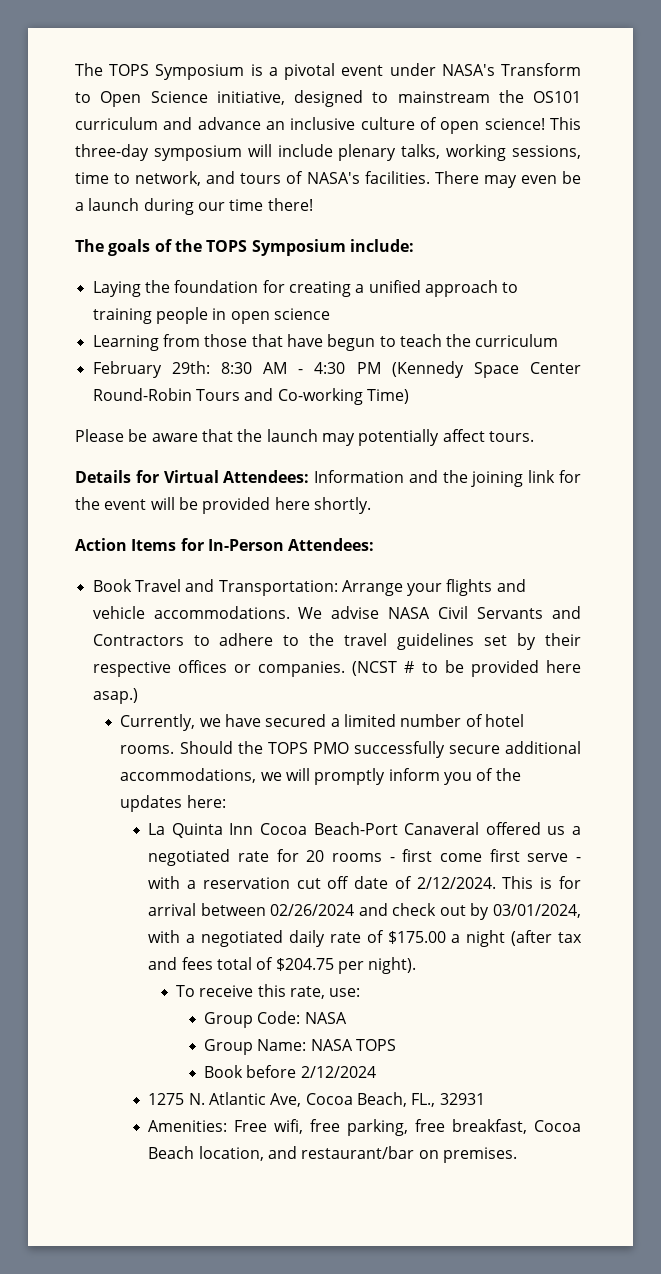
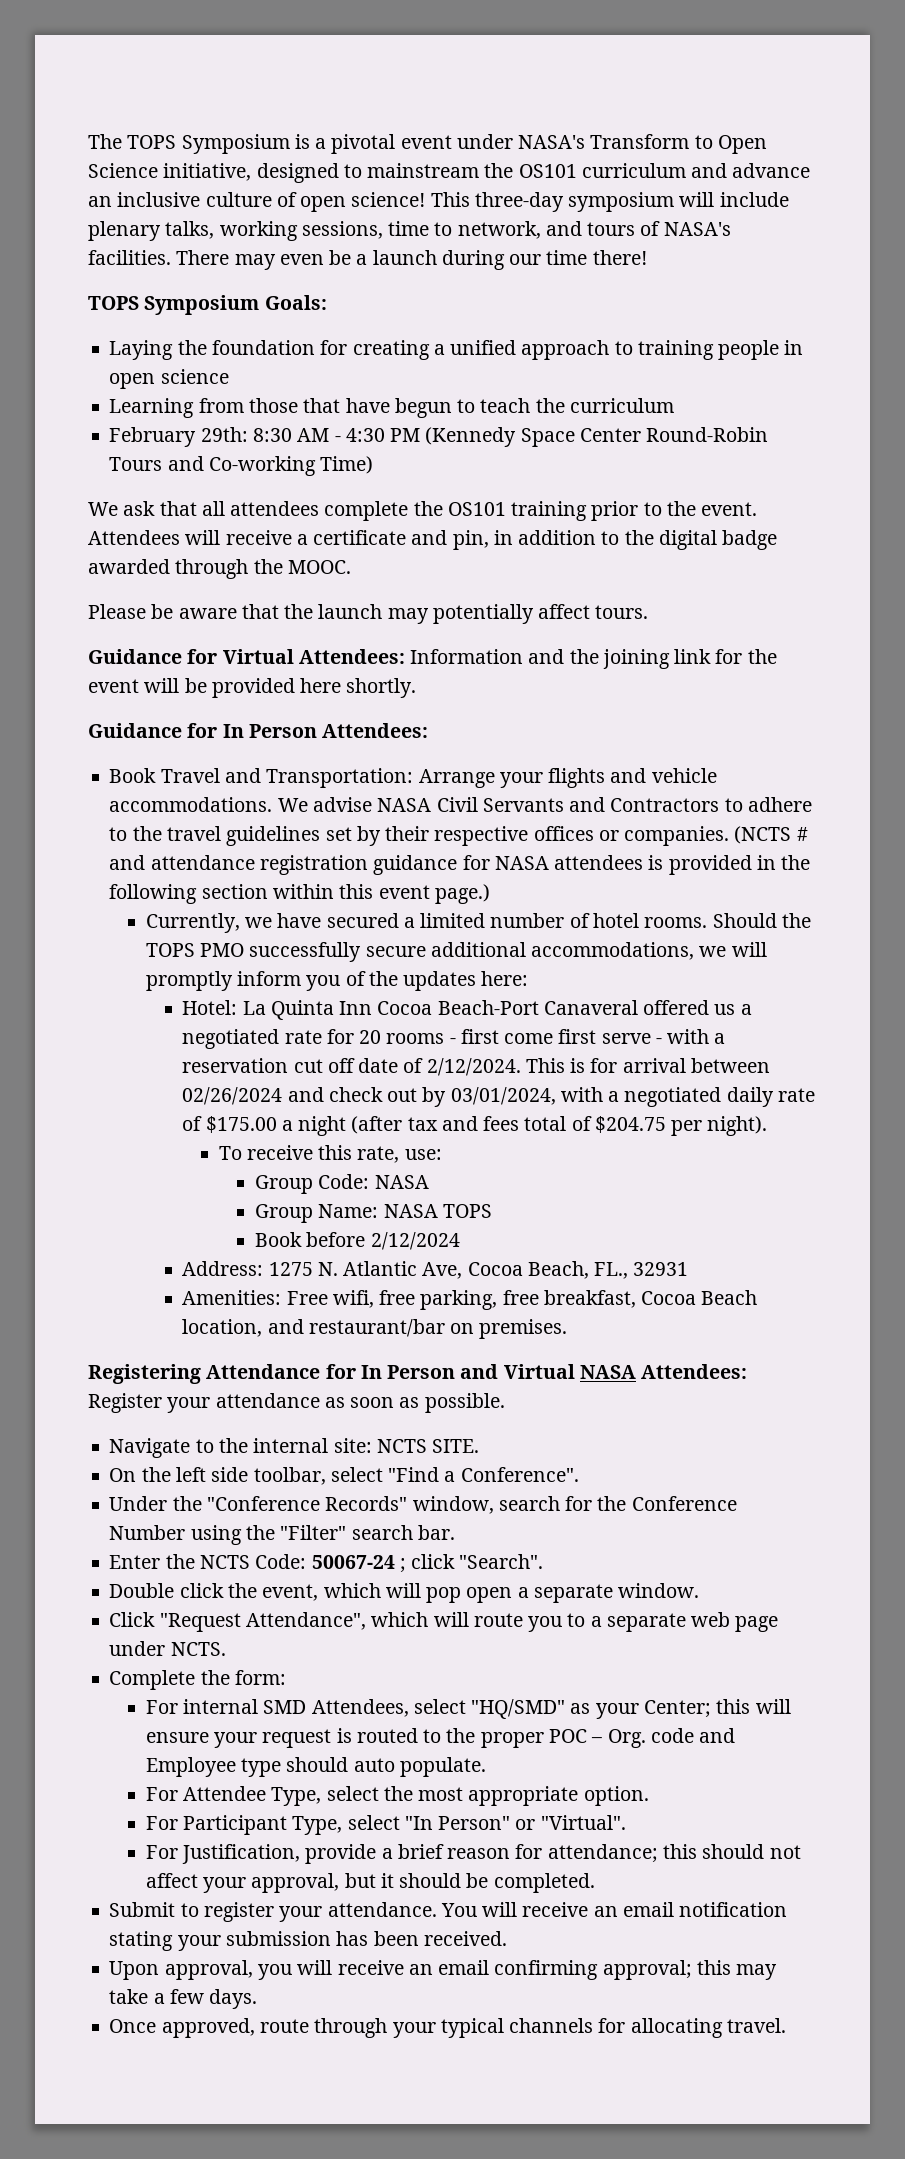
[75,239,414,256] The goals of the TOPS Symposium include: -> [88,295,327,315] TOPS Symposium Goals:
(409, 396) none -> [88,501,758,521] [88,530,778,550] [88,559,351,579] // We ask that all attendees complete the OS101 training prior to the event. Attendees will receive a certificate and pin, in addition to the digital badge awarded through the MOOC.
[75,470,131,483] Details -> [88,649,182,664] Guidance
[75,538,284,551] Action Items for In-Person -> [88,723,317,738] Guidance for In Person
[352,660,581,677] [92,688,138,704] (NCST # to be provided here asap.) -> [734,826,808,844] [109,855,811,875] [109,884,490,904] (NCTS # and attendance registration guidance for NASA attendees is provided in the following section within this event page.)
(226, 801) none -> [182,1000,238,1015] Hotel:
(376, 1072) none -> [182,1261,264,1276] Address:
(517, 1155) none -> [88,1364,748,1384] [88,1393,505,1413] [109,1438,480,1458] [109,1467,579,1485] [109,1496,737,1514] [109,1525,455,1545] [109,1554,544,1573] [109,1583,700,1603] [109,1612,779,1632] [109,1641,226,1656] [109,1670,286,1690] [145,1699,791,1719] [145,1728,736,1748] [145,1757,486,1777] [145,1786,649,1806] [145,1815,626,1835] [145,1844,801,1864] [145,1873,595,1893] [109,1902,788,1922] [109,1931,507,1951] [109,1960,778,1980] [109,1989,258,2009] [109,2018,786,2038] // Registering Attendance for In Person and Virtual NASA Attendees: Register your attendance as soon as possible. // Navigate to the internal site: NCTS SITE. // On the left side toolbar, select "Find a Conference". // Under the "Conference Records" window, search for the Conference Number using the "Filter" search bar. // Enter the NCTS Code: 50067-24 ; click "Search". // Double click the event, which will pop open a separate window. // Click "Request Attendance", which will route you to a separate web page under NCTS. // Complete the form: // For internal SMD Attendees, select "HQ/SMD" as your Center; this will ensure your request is routed to the proper POC – Org. code and Employee type should auto populate. // For Attendee Type, select the most appropriate option. // For Participant Type, select "In Person" or "Virtual". // For Justification, provide a brief reason for attendance; this should not affect your approval, but it should be completed. // Submit to register your attendance. You will receive an email notification stating your submission has been received. // Upon approval, you will receive an email confirming approval; this may take a few days. // Once approved, route through your typical channels for allocating travel.

